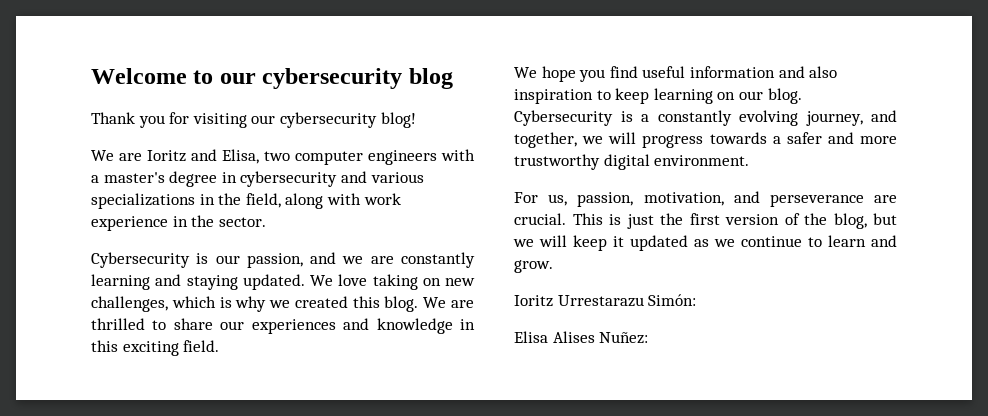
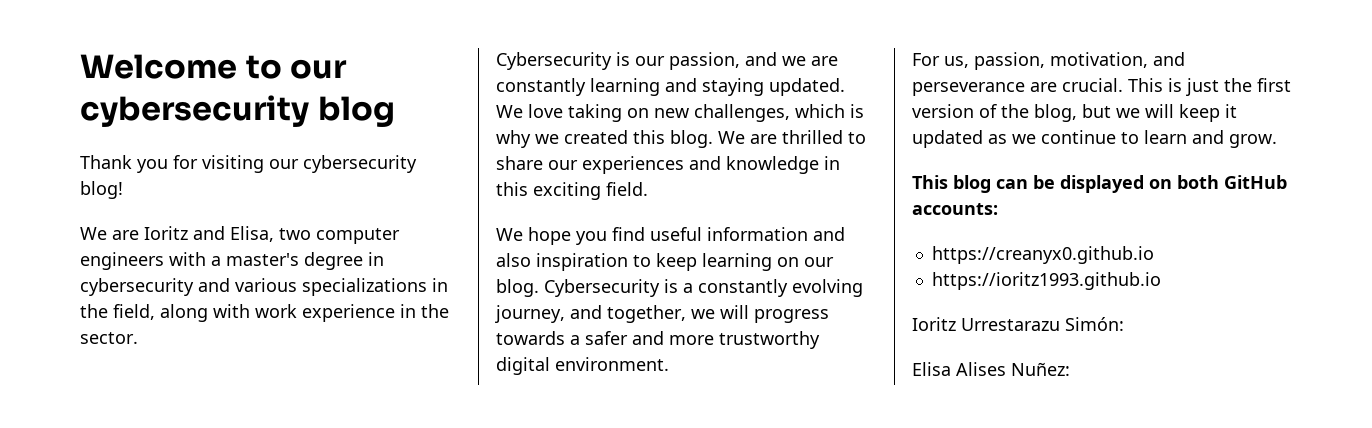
(553, 266) none -> [912,175,1287,193] [912,203,998,215] [931,246,1154,264] [931,272,1161,290] // This blog can be displayed on both GitHub accounts: // https://creanyx0.github.io // https://ioritz1993.github.io

